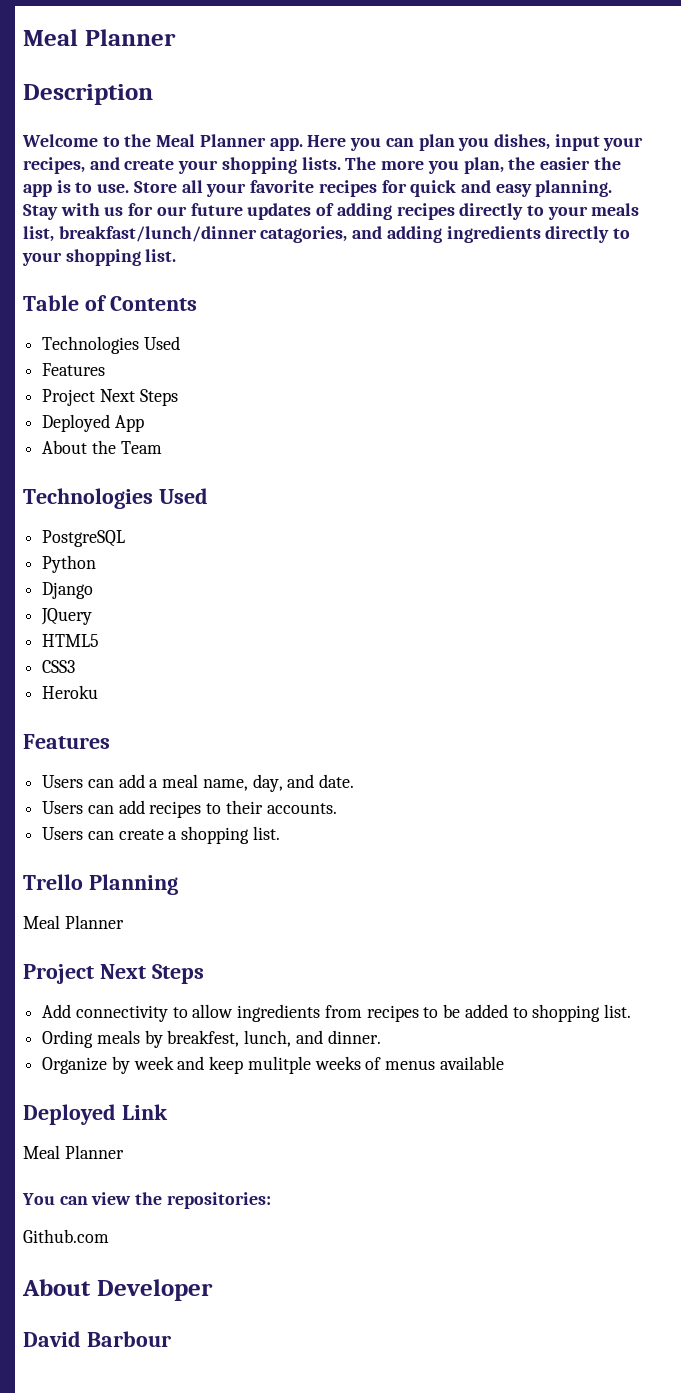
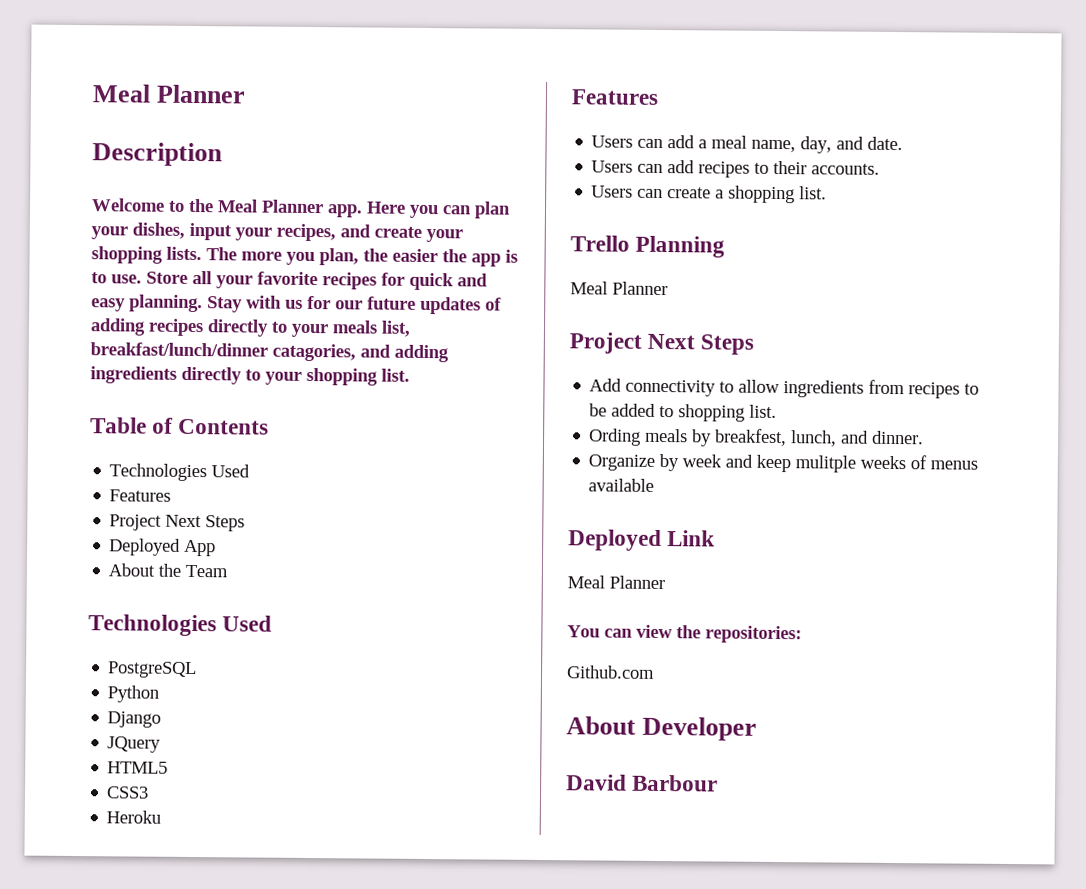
[458,138,490,151] you -> [91,226,128,240] your

